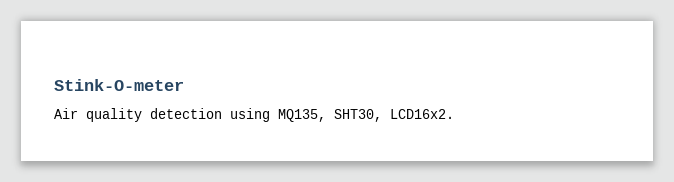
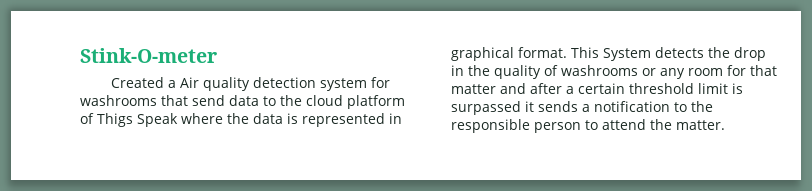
(184, 85) none -> [111,77,177,88] Created a
[230,108,454,122] using MQ135, SHT30, LCD16x2. -> [320,77,391,91] [80,95,405,109] [80,113,402,127] [451,47,766,61] [451,65,777,79] [451,83,743,94] [451,101,713,115] [451,119,725,133] system for washrooms that send data to the cloud platform of Thigs Speak where the data is represented in graphical format. This System detects the drop in the quality of washrooms or any room for that matter and after a certain threshold limit is surpassed it sends a notification to the responsible person to attend the matter.

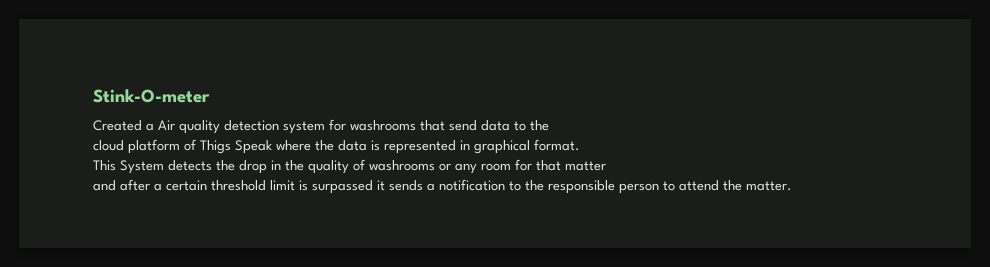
(302, 100) none -> (549, 125) //
(567, 52) none -> (580, 145) //
(496, 89) none -> (606, 166) //

